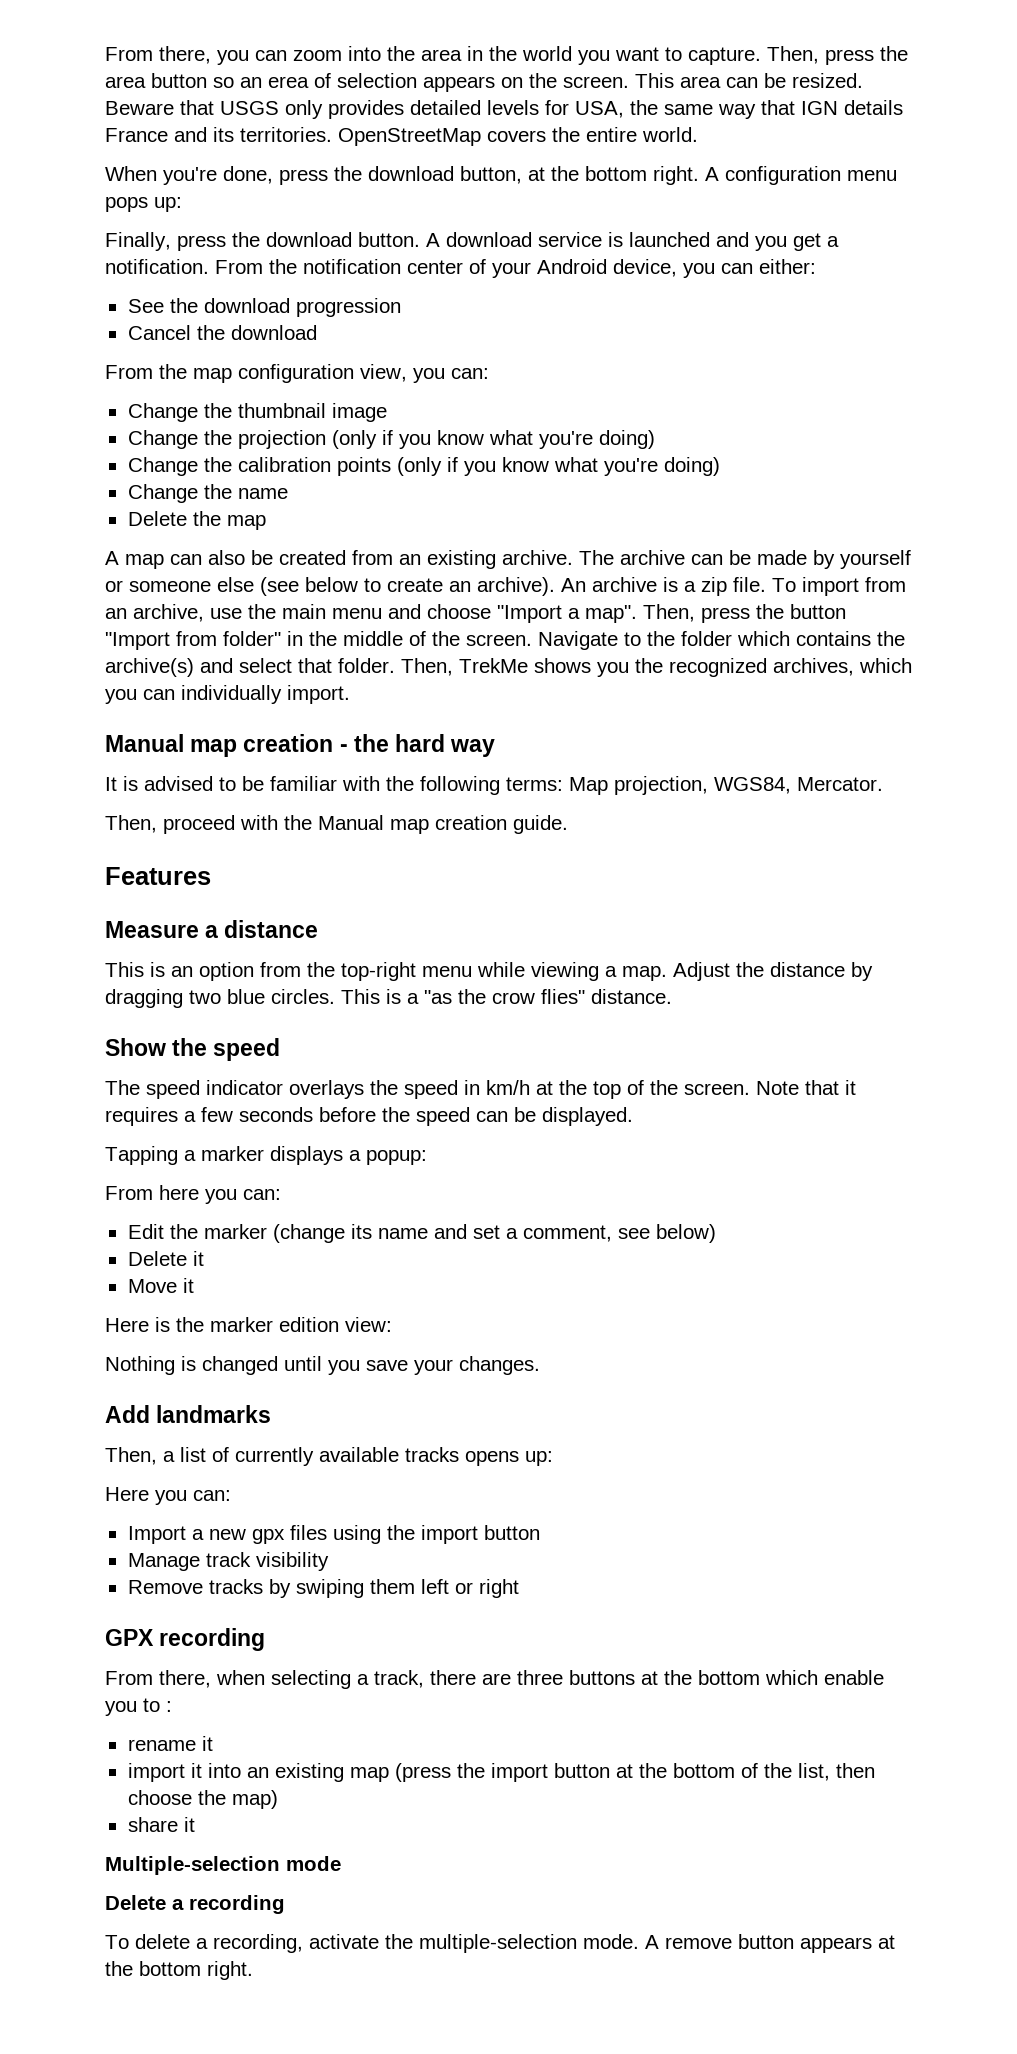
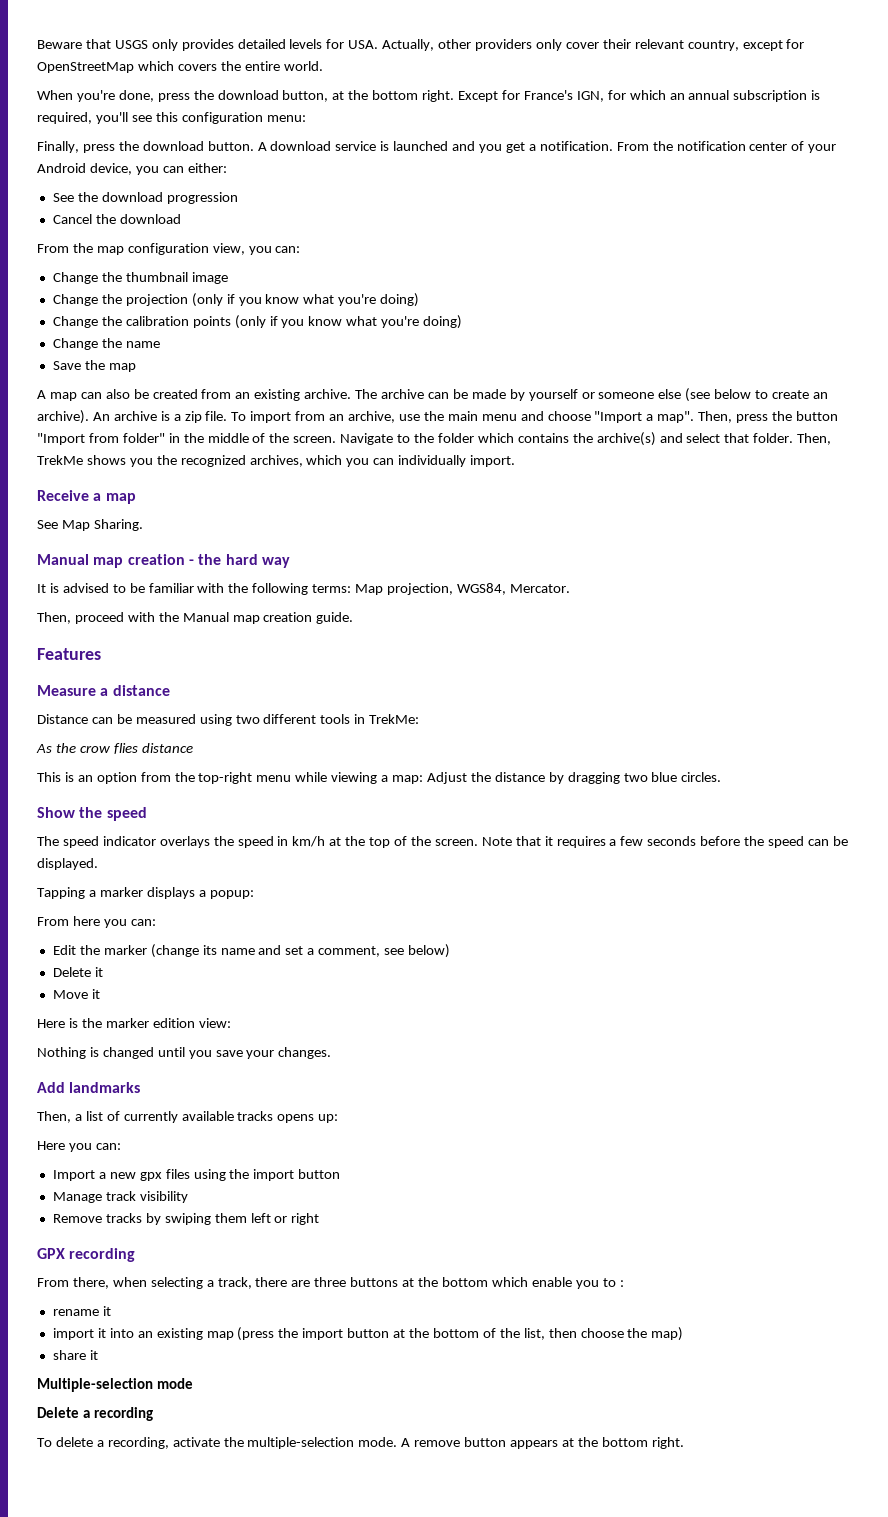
[105,46,908,65] [105,73,863,92] From there, you can zoom into the area in the world you want to capture. Then, press the area button so an erea of selection appears on the screen. This area can be resized. -> (37, 44) none
[575,100,903,119] [105,127,481,146] USA, the same way that IGN details France and its territories. OpenStreetMap -> [348,39,805,51] [37,61,174,73] USA. Actually, other providers only cover their relevant country, except for OpenStreetMap which
[705,166,897,185] [105,197,182,212] A configuration menu pops up: -> [458,90,821,102] [37,112,306,124] Except for France's IGN, for which an annual subscription is required, you'll see this configuration menu:
[127,511,187,526] Delete -> [52,361,81,370] Save
(350, 694) none -> [37,490,136,504] [37,519,143,531] // Receive a map // See Map Sharing.
(319, 929) none -> [37,714,420,726] [36,743,193,754] // Distance can be measured using two different tools in TrekMe: // As the crow flies distance
[622,966,667,981] map. -> [392,775,424,784] map:
[341,989,672,1004] This is a "as the crow flies" distance. -> (722, 777) none

